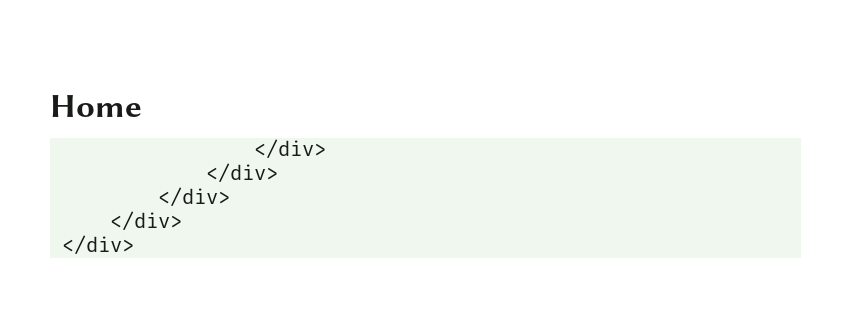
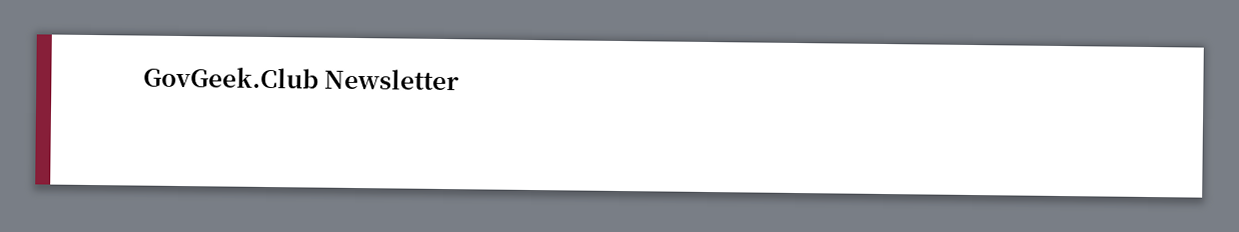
[50,95,142,117] [254,139,327,159] [206,163,279,183] [158,187,231,207] [110,211,183,231] [62,235,135,255] Home // </div> // </div> // </div> // </div> // </div> -> [143,66,460,91] GovGeek.Club Newsletter

